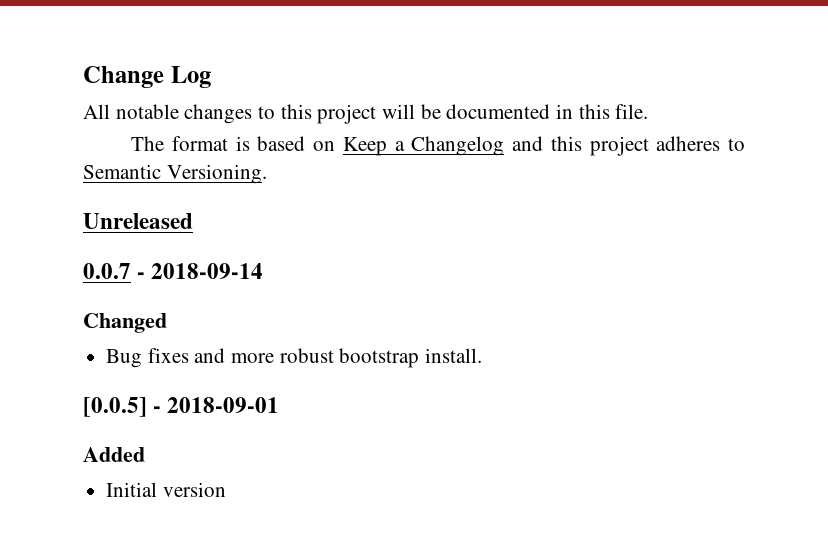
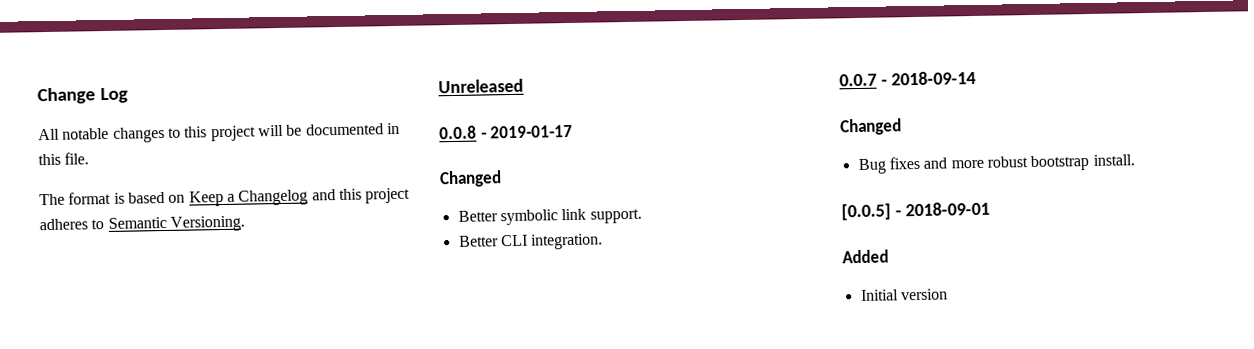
(193, 221) none -> [439,124,574,140] [439,170,502,188] [457,208,642,226] [458,233,604,250] // 0.0.8 - 2019-01-17 // Changed // Better symbolic link support. // Better CLI integration.

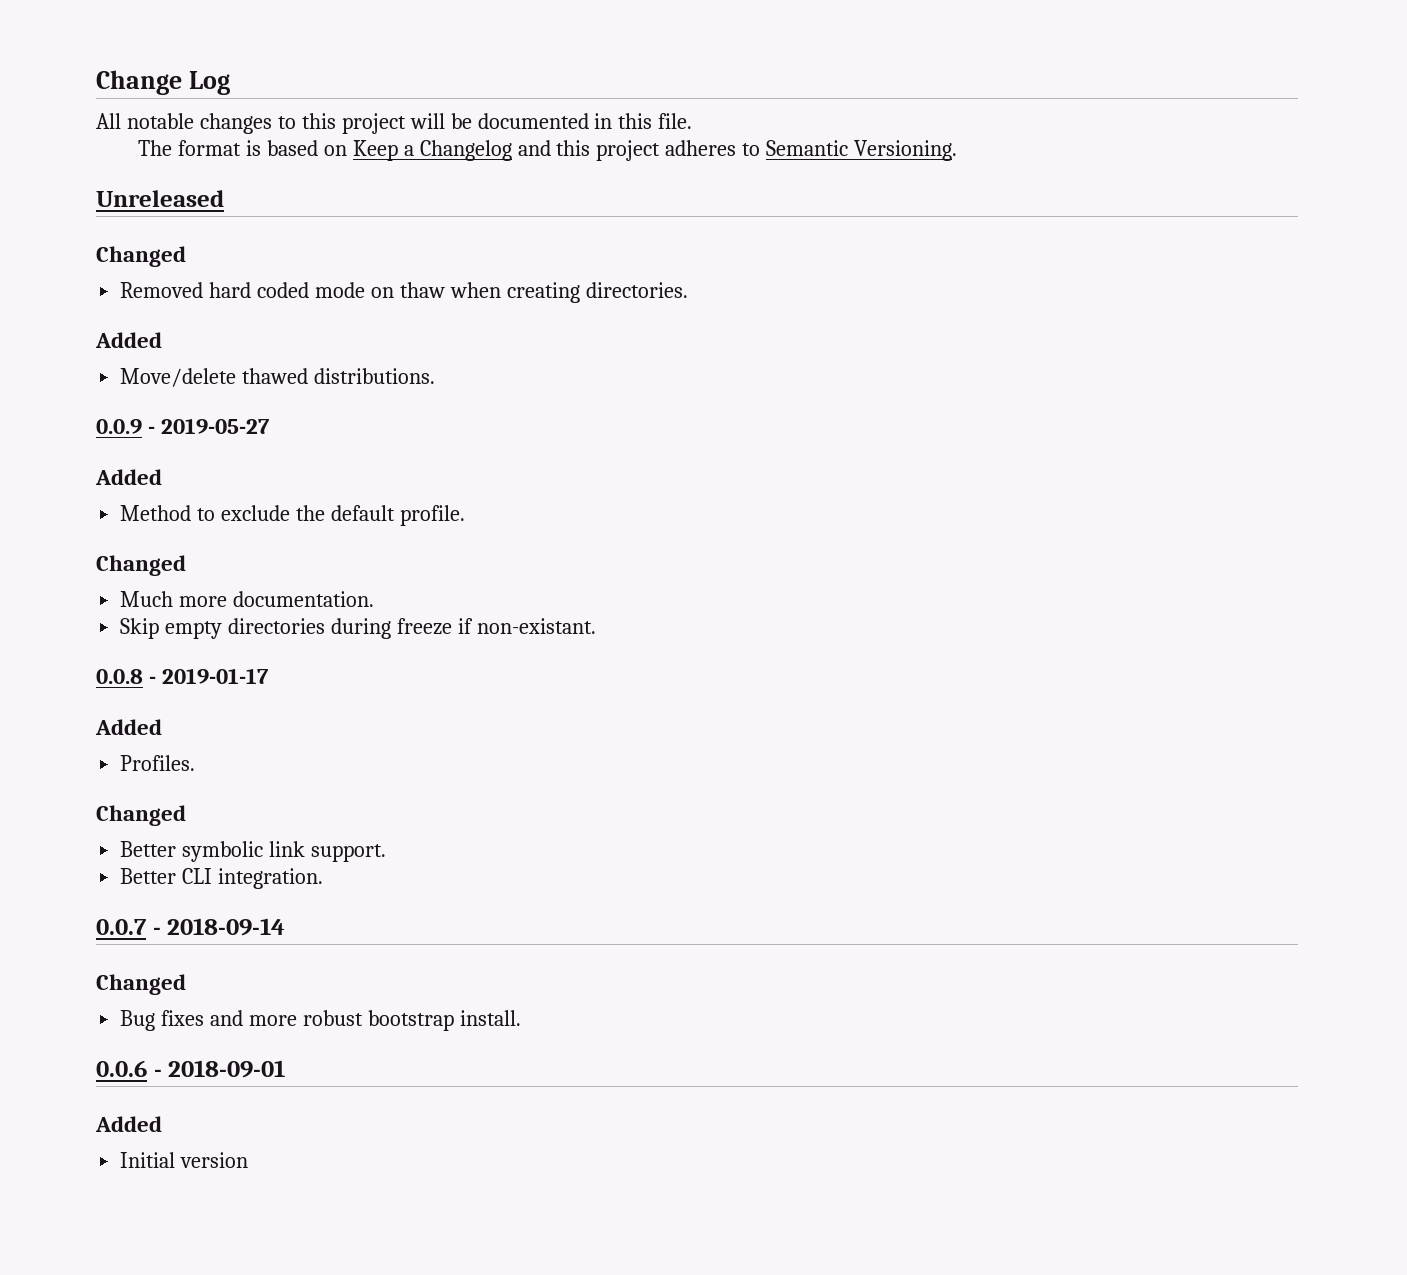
(524, 86) none -> [96,246,186,267] [120,282,688,303] [95,332,162,348] [120,368,436,387] [96,418,271,434] [95,469,162,485] [120,505,465,526] [96,555,186,576] [120,591,375,607] [120,618,596,639] // Changed // Removed hard coded mode on thaw when creating directories. // Added // Move/delete thawed distributions. // 0.0.9 - 2019-05-27 // Added // Method to exclude the default profile. // Changed // Much more documentation. // Skip empty directories during freeze if non-existant.
(574, 131) none -> [95,719,162,735] [120,755,196,771] // Added // Profiles.
[841,203,891,221] [0.0.5] -> [96,1060,147,1077] 0.0.6

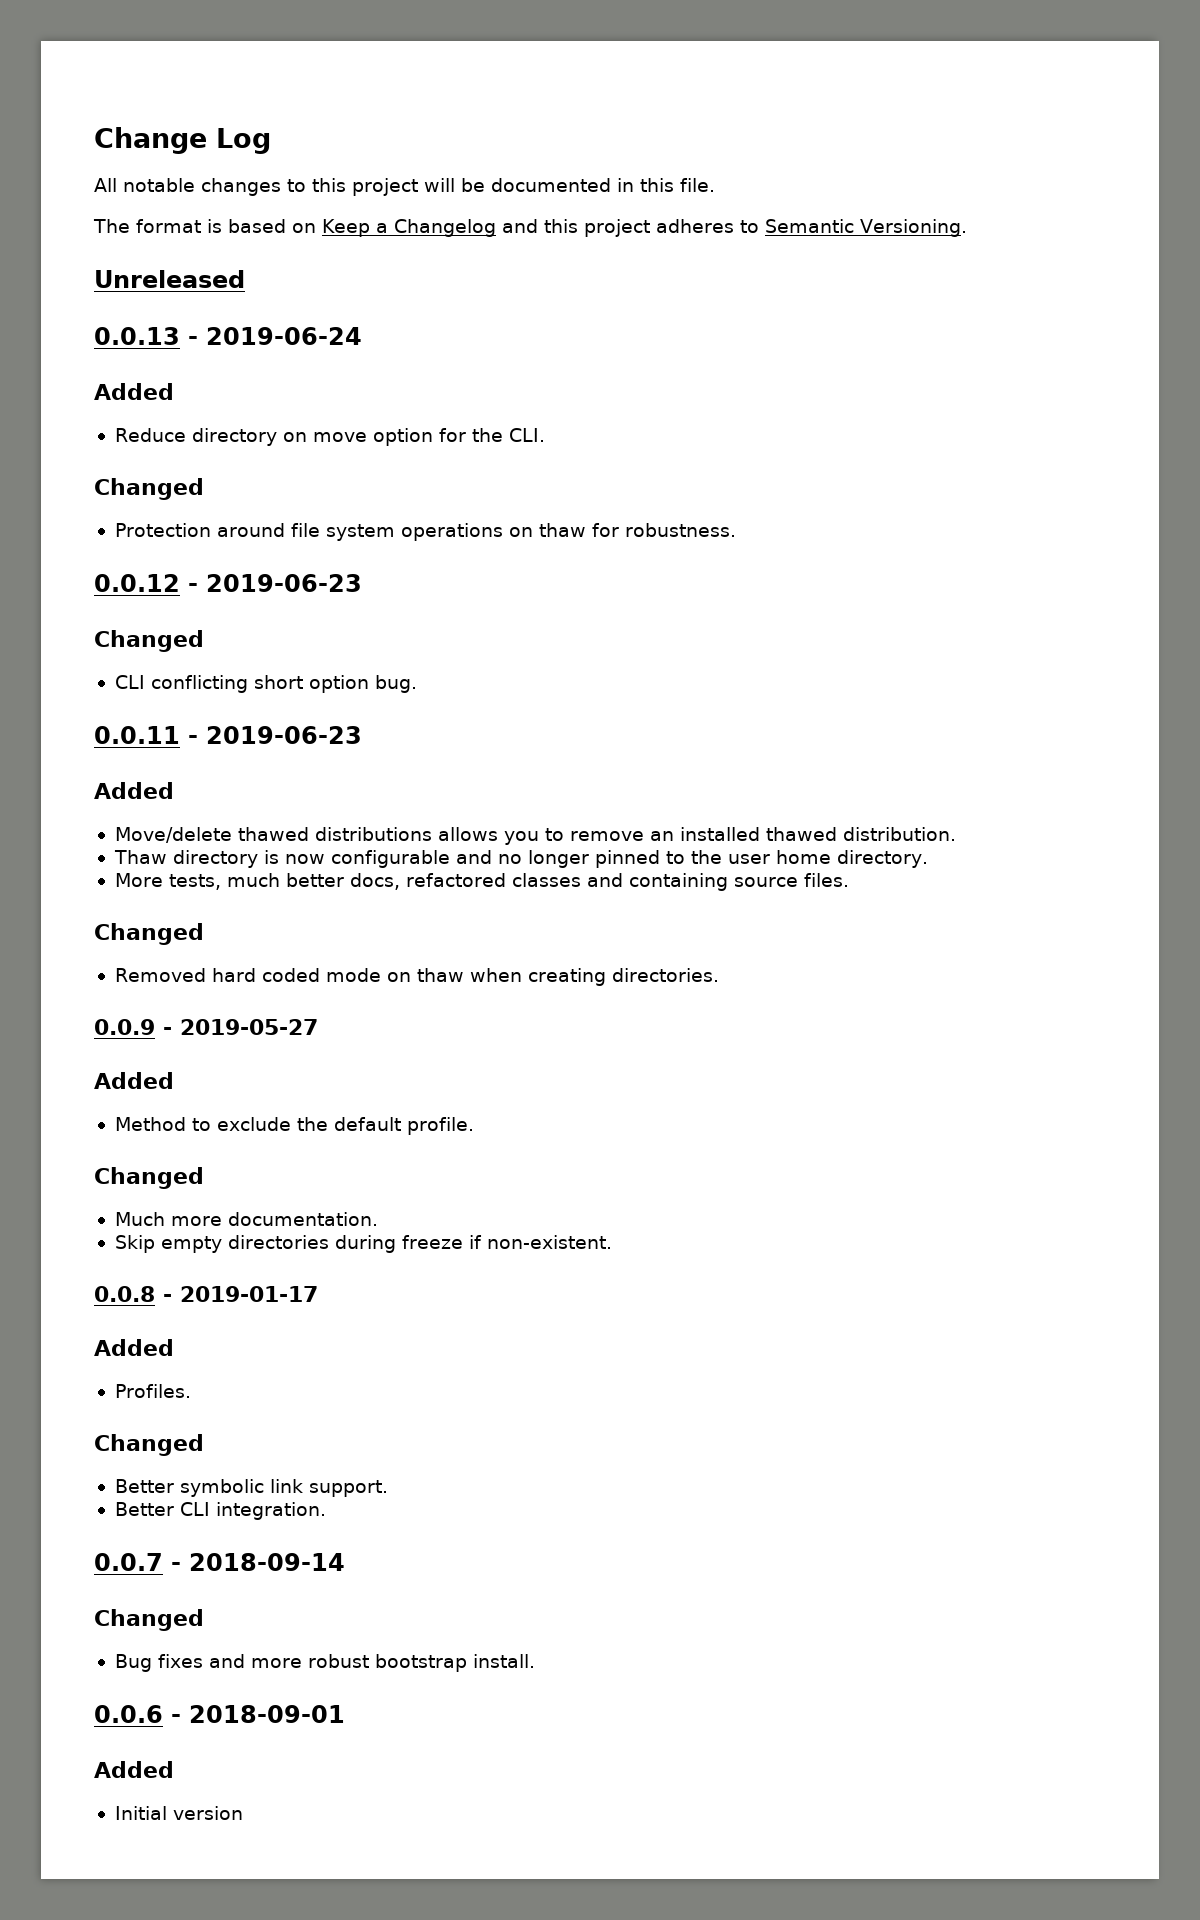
(224, 198) none -> [94,327,362,345] [94,383,174,400] [114,428,545,446] [94,478,204,500] [114,523,736,541] [94,574,362,592] [94,630,204,652] [114,675,417,693] [94,726,362,744] [94,782,174,799] [114,827,956,845] [113,850,928,868] [114,873,849,891] // 0.0.13 - 2019-06-24 // Added // Reduce directory on move option for the CLI. // Changed // Protection around file system operations on thaw for robustness. // 0.0.12 - 2019-06-23 // Changed // CLI conflicting short option bug. // 0.0.11 - 2019-06-23 // Added // Move/delete thawed distributions allows you to remove an installed thawed distribution. // Thaw directory is now configurable and no longer pinned to the user home directory. // More tests, much better docs, refactored classes and containing source files.
[95,332,162,348] [120,368,436,387] // Added // Move/delete thawed distributions. -> (719, 975) none
[476,618,596,634] non-existant. -> [486,1235,612,1249] non-existent.

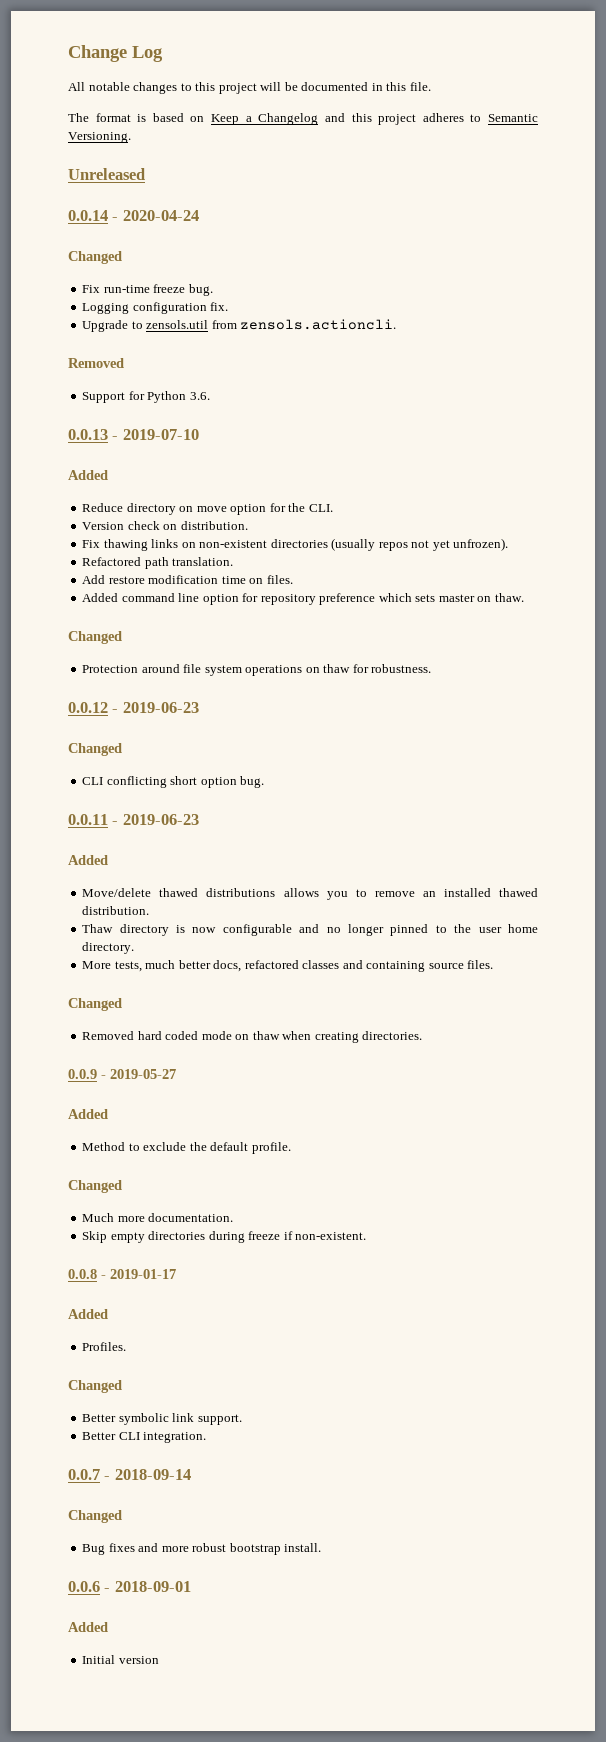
(245, 279) none -> [68,210,199,221] [68,251,122,264] [82,284,213,296] [82,302,229,314] [82,319,397,332] [68,358,124,368] [82,391,210,403] // 0.0.14 - 2020-04-24 // Changed // Fix run-time freeze bug. // Logging configuration fix. // Upgrade to zensols.util from zensols.actioncli. // Removed // Support for Python 3.6.
[206,327,362,345] 2019-06-24 -> [122,429,199,440] 2019-07-10
(545, 435) none -> [82,521,248,530] [82,538,509,551] [82,557,234,569] [82,575,293,584] [82,593,524,605] // Version check on distribution. // Fix thawing links on non-existent directories (usually repos not yet unfrozen). // Refactored path translation. // Add restore modification time on files. // Added command line option for repository preference which sets master on thaw.

